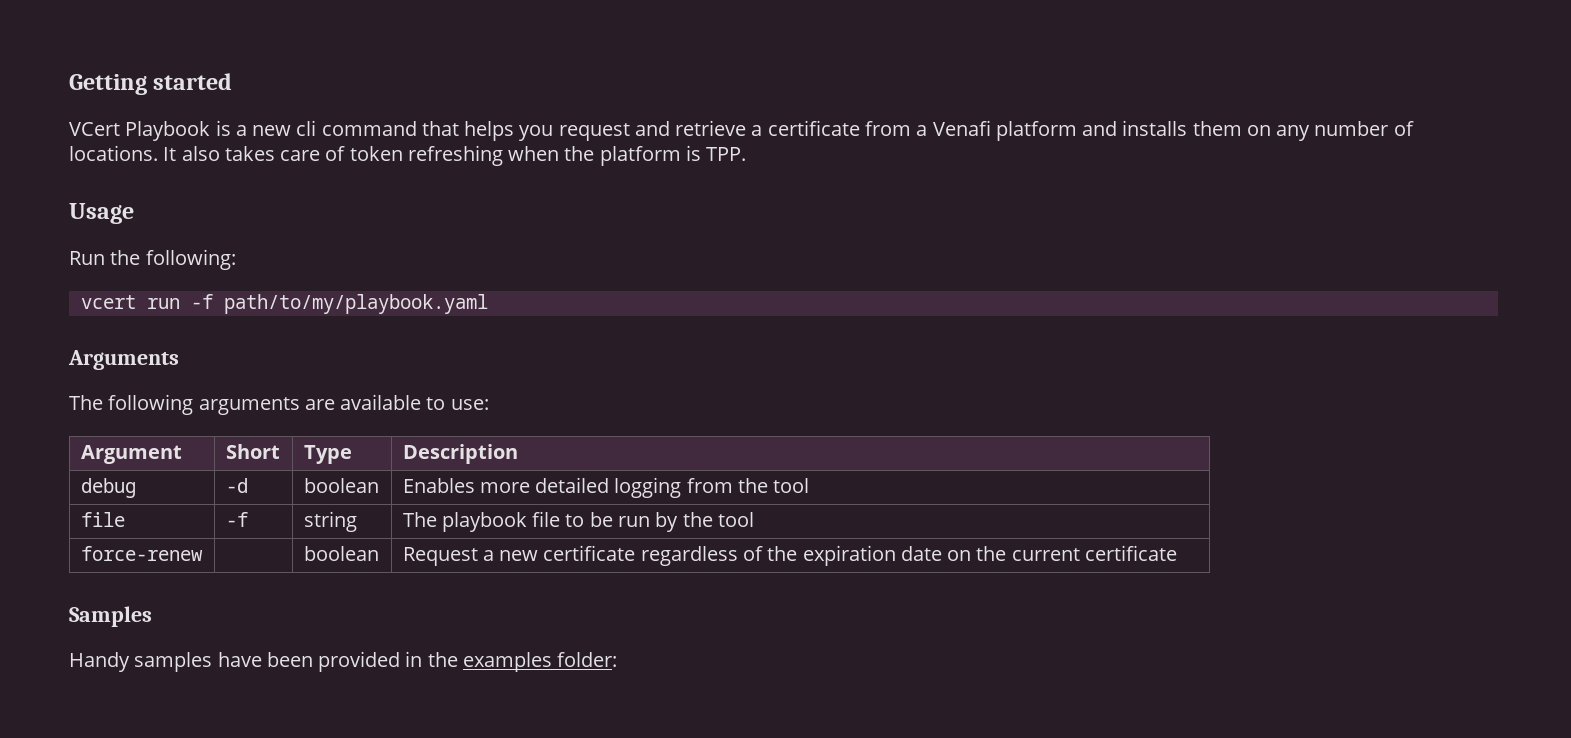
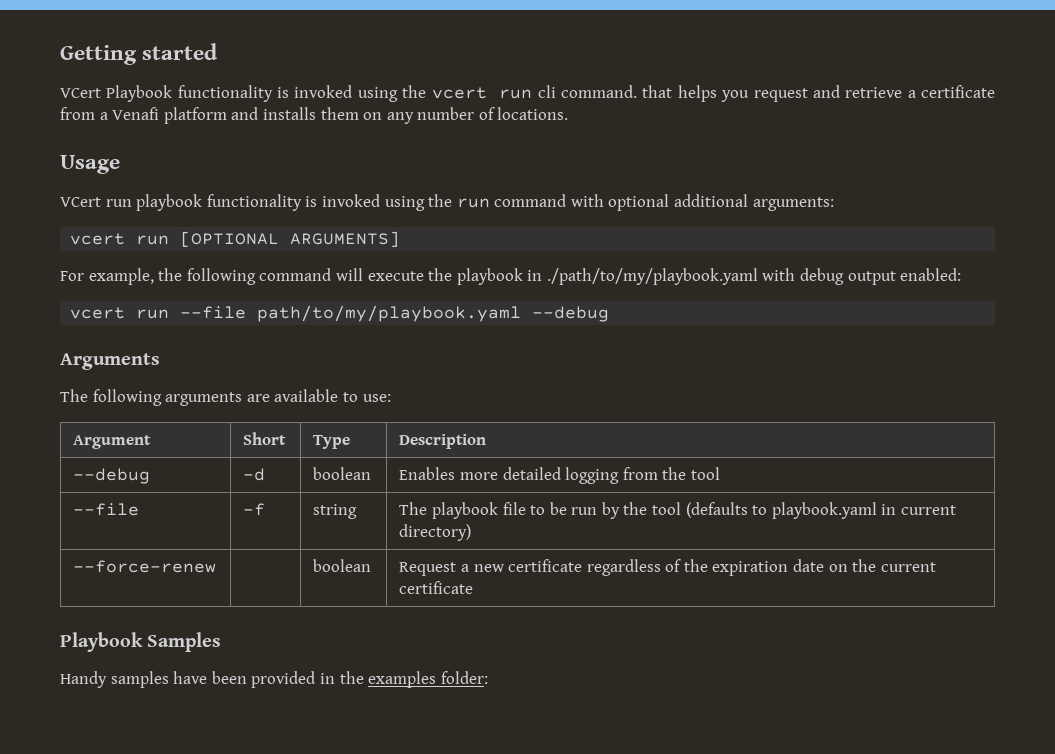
[215,120,417,136] is a new cli command -> [177,85,638,102] functionality is invoked using the vcert run cli command.
[163,145,747,166] [69,203,134,224] [69,249,236,270] [80,294,213,309] It also takes care of token refreshing when the platform is TPP. // Usage // Run the following: // vcert run -f -> [60,155,120,174] [60,194,834,211] [70,231,401,247] [60,268,962,285] [70,306,247,319] // Usage // VCert run playbook functionality is invoked using the run command with optional additional arguments: // vcert run [OPTIONAL ARGUMENTS] // For example, the following command will execute the playbook in ./path/to/my/playbook.yaml with debug output enabled: // vcert run --file
(488, 304) none -> [532,306,610,322] --debug
[80,478,136,498] debug -> [73,468,151,484] --debug
[80,512,125,527] file -> [73,503,140,516] --file
[80,546,203,561] // force-renew -> [685,502,957,519] [399,524,472,541] [73,560,217,573] (defaults to playbook.yaml in current directory) // --force-renew
(1177, 553) none -> [60,632,143,652] Playbook

